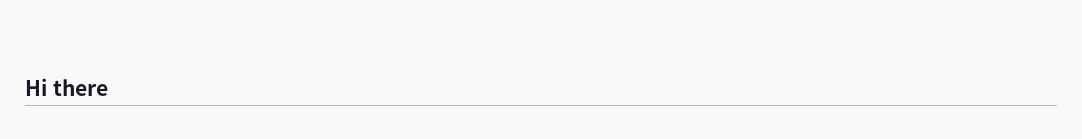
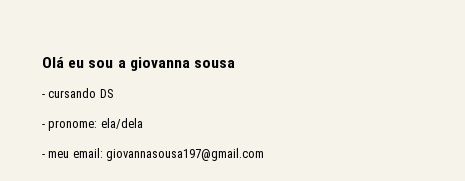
[25,78,108,96] Hi there -> [42,57,235,71] [42,88,113,98] [42,118,143,131] [42,148,265,161] Olá eu sou a giovanna sousa // - cursando DS // - pronome: ela/dela // - meu email: giovannasousa197@gmail.com

